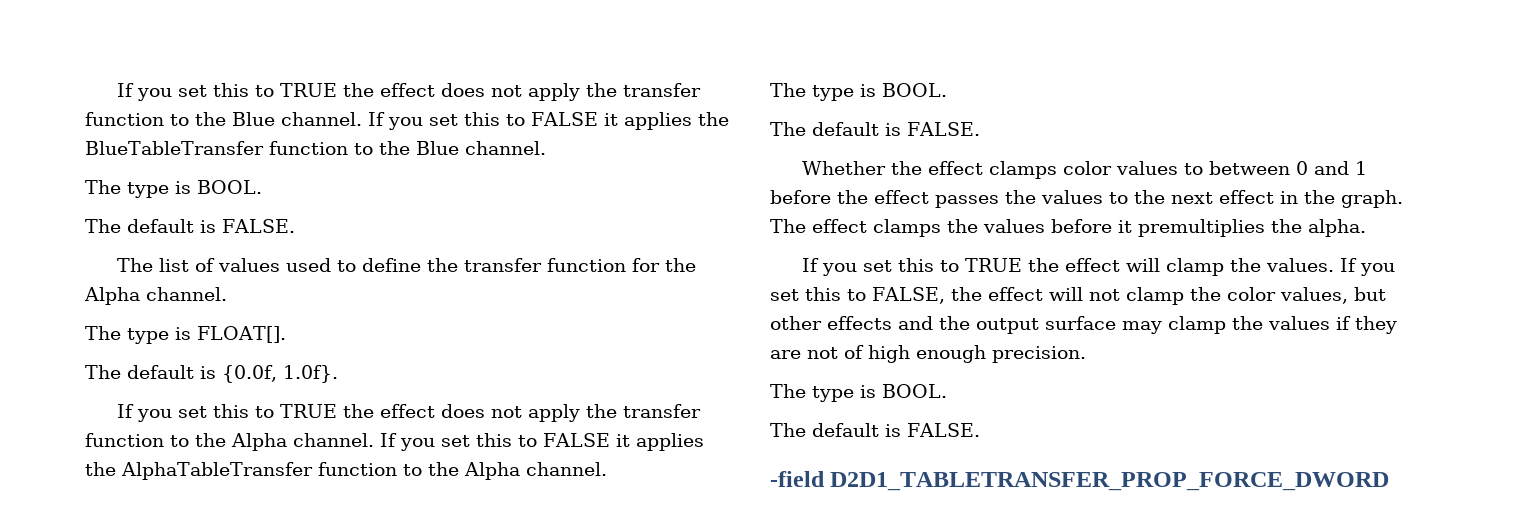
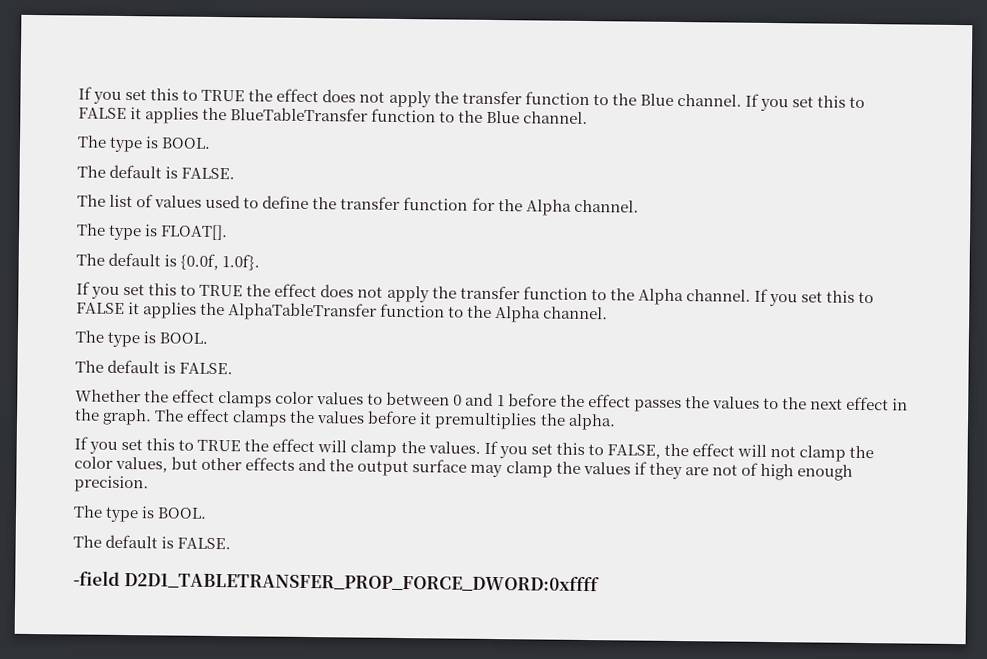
[830,472,1390,491] D2D1_TABLETRANSFER_PROP_FORCE_DWORD -> [123,572,600,594] D2D1_TABLETRANSFER_PROP_FORCE_DWORD:0xffff

